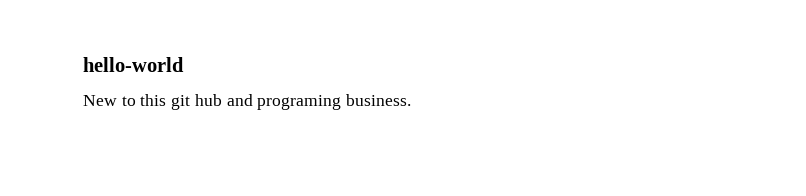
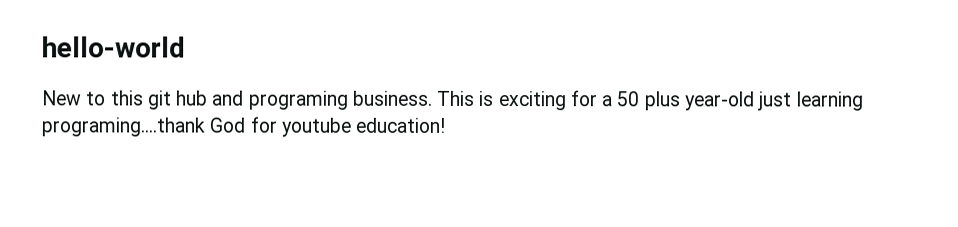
(412, 100) none -> [437,90,864,111] [41,116,446,137] This is exciting for a 50 plus year-old just learning programing....thank God for youtube education!

